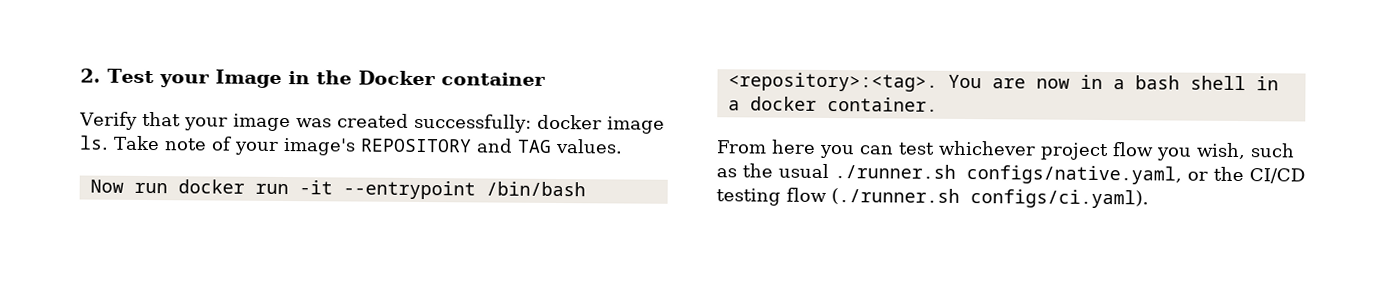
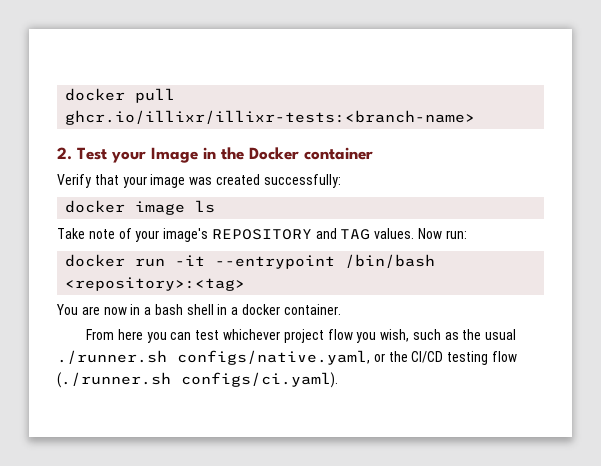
(80, 75) none -> [65,88,176,103] [65,110,476,125] docker pull ghcr.io/illixr/illixr-tests:<branch-name> //
(532, 123) none -> (341, 181) //
[79,135,109,150] ls. -> [195,200,216,213] ls //
[89,179,168,194] // Now run -> [418,228,467,239] Now run: //
[727,72,938,92] <repository>:<tag>. -> [65,277,246,291] <repository>:<tag> //

